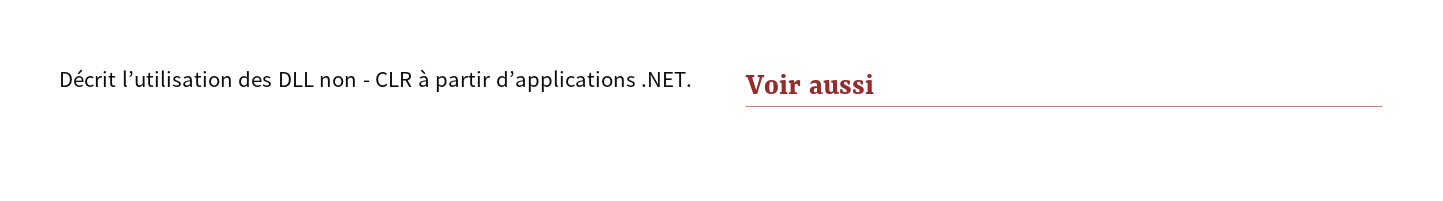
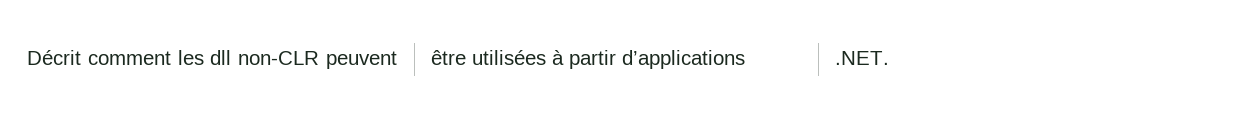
[121,70,413,87] l’utilisation des DLL non - CLR -> [87,50,546,69] comment les dll non-CLR peuvent être utilisées
[745,74,875,94] // Voir aussi -> (889, 58) none

